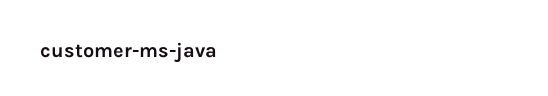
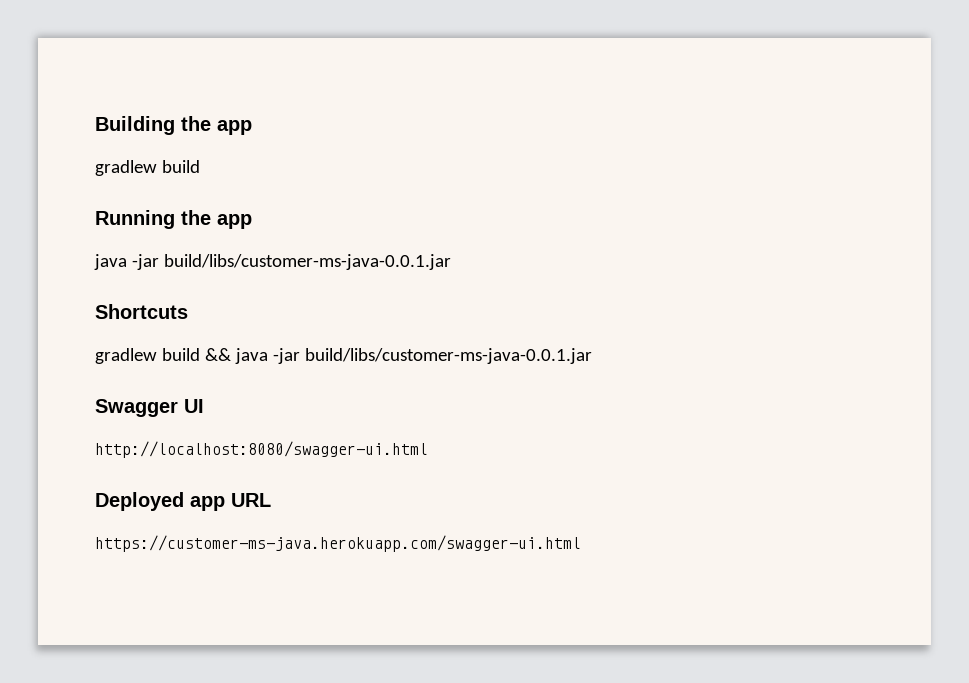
[40,42,217,63] customer-ms-java -> [95,116,252,135] [95,160,200,176] [95,210,252,229] [94,254,451,270] [95,304,188,319] [95,348,592,364] [95,399,204,417] [95,441,428,458] [95,492,271,511] [95,535,581,552] Building the app // gradlew build // Running the app // java -jar build/libs/customer-ms-java-0.0.1.jar // Shortcuts // gradlew build && java -jar build/libs/customer-ms-java-0.0.1.jar // Swagger UI // http://localhost:8080/swagger-ui.html // Deployed app URL // https://customer-ms-java.herokuapp.com/swagger-ui.html

